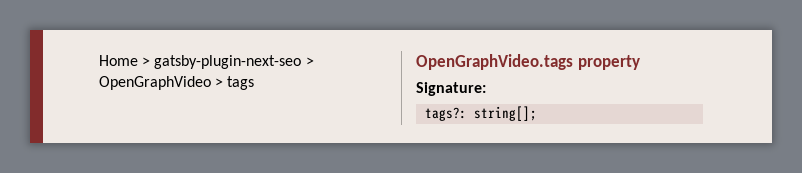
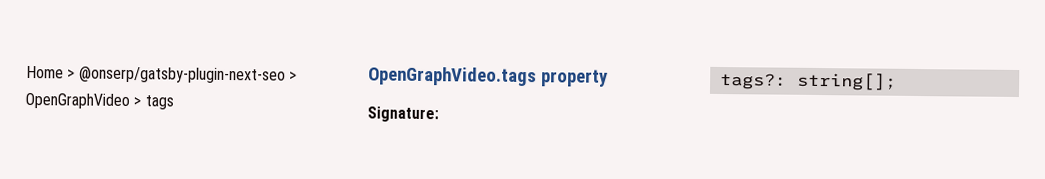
[154,55,302,69] gatsby-plugin-next-seo -> [78,66,286,84] @onserp/gatsby-plugin-next-seo

